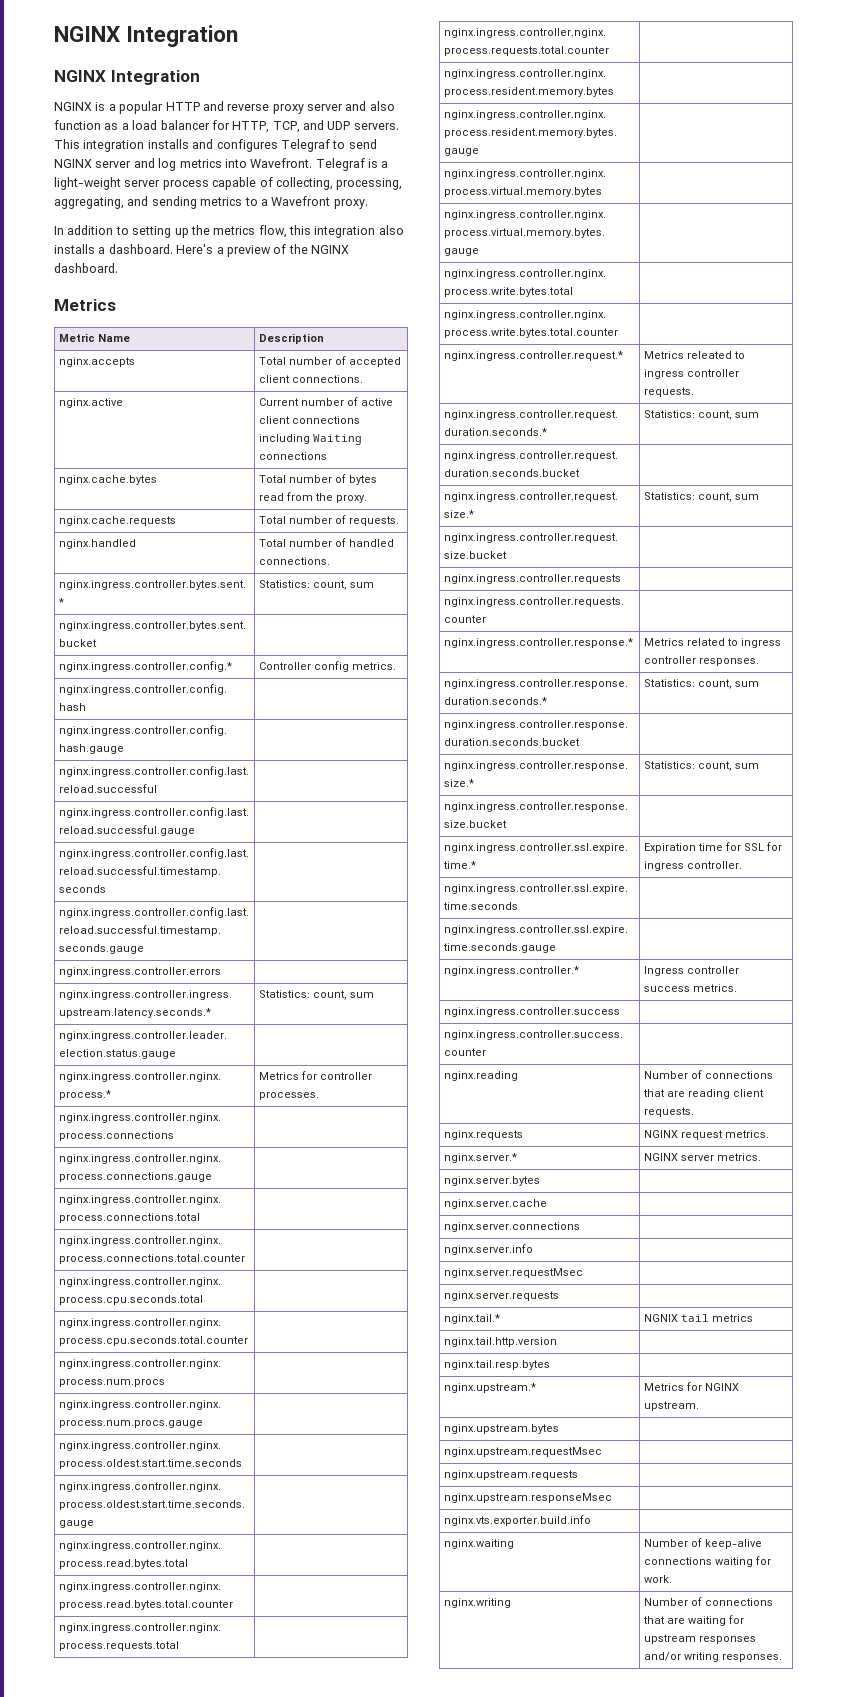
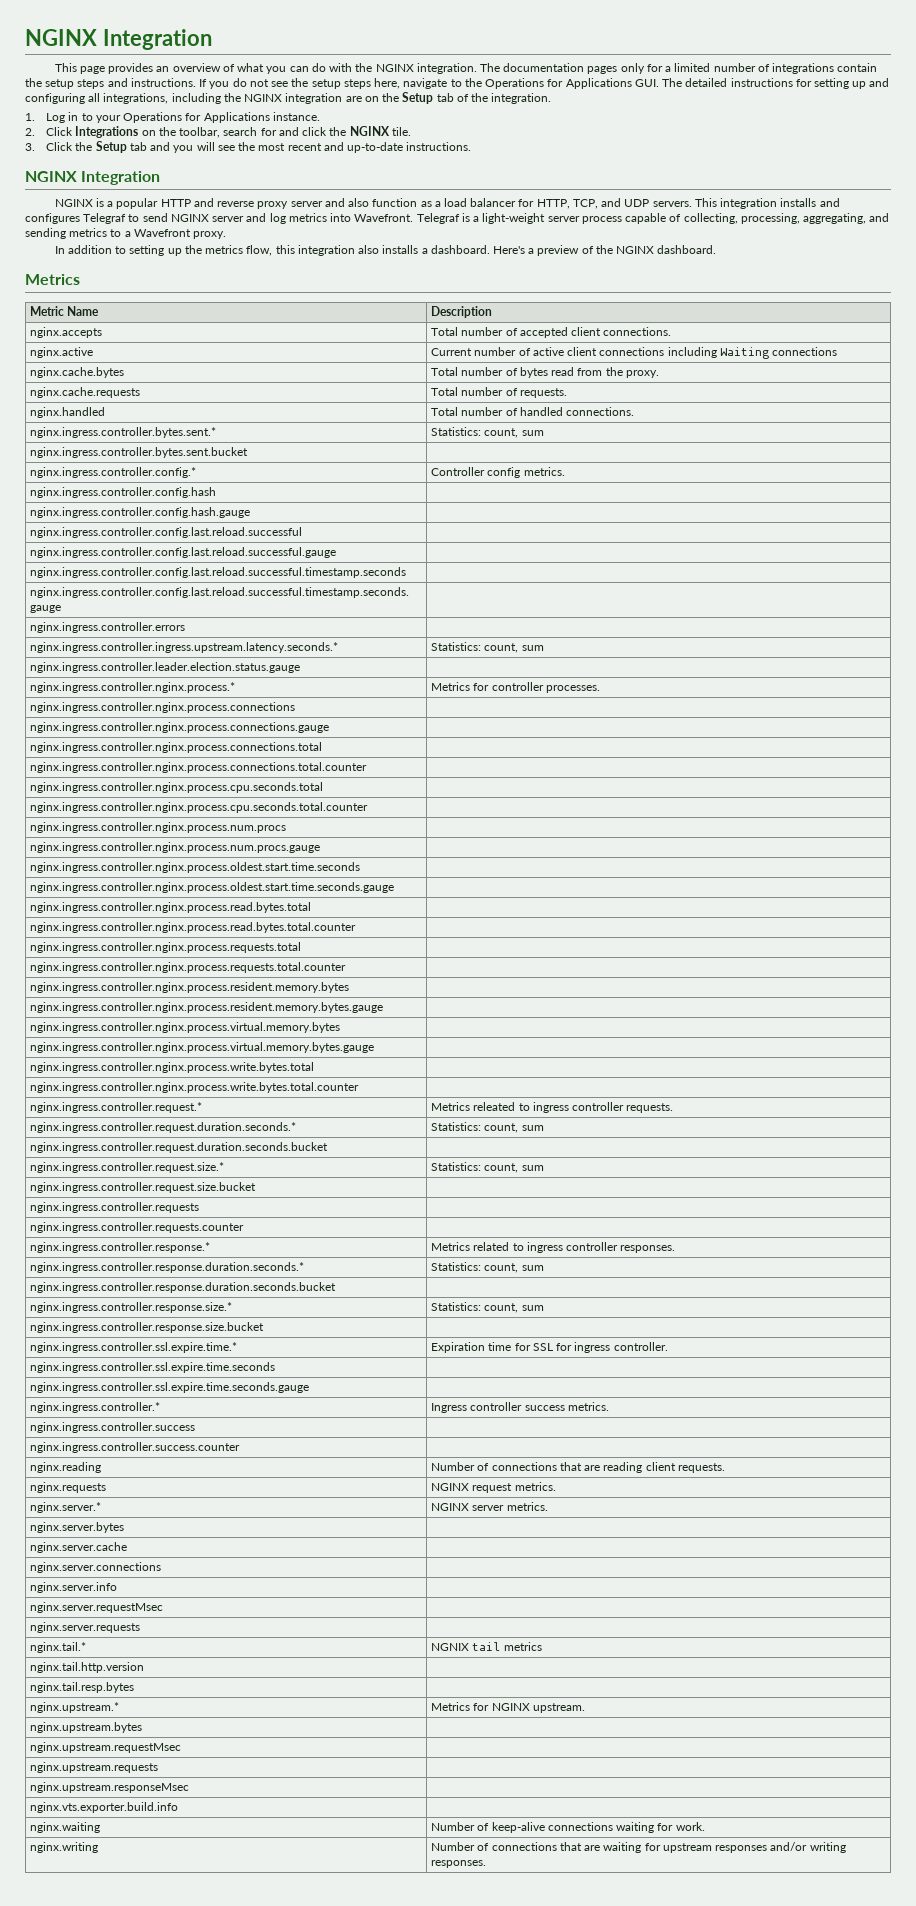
[54,25,239,47] NGINX Integration -> [25,29,212,50] [54,63,878,74] [25,78,890,89] [25,92,552,104] [25,112,320,123] [25,126,411,138] [25,141,472,153] NGINX Integration // This page provides an overview of what you can do with the NGINX integration. The documentation pages only for a limited number of integrations contain the setup steps and instructions. If you do not see the setup steps here, navigate to the Operations for Applications GUI. The detailed instructions for setting up and configuring all integrations, including the NGINX integration are on the Setup tab of the integration. // 1. Log in to your Operations for Applications instance. // 2. Click Integrations on the toolbar, search for and click the NGINX tile. // 3. Click the Setup tab and you will see the most recent and up-to-date instructions.

